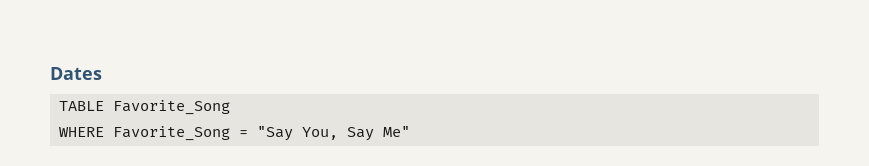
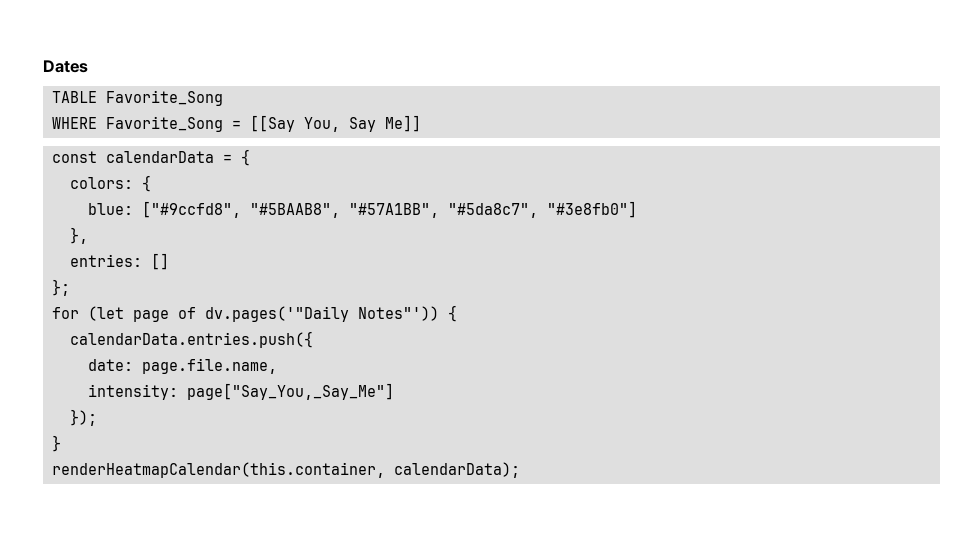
[257,126,293,141] "Say -> [250,115,296,132] [[Say
[383,126,410,137] Me" -> [385,115,422,132] [52,149,251,166] [70,175,152,192] [88,201,638,218] [70,227,89,244] [70,253,170,270] [52,279,71,296] [52,305,458,322] [70,331,314,348] [88,358,278,374] [88,383,395,400] [70,409,98,426] [52,435,62,452] [52,462,521,478] Me]] // const calendarData = { // colors: { // blue: ["#9ccfd8", "#5BAAB8", "#57A1BB", "#5da8c7", "#3e8fb0"] // }, // entries: [] // }; // for (let page of dv.pages('"Daily Notes"')) { // calendarData.entries.push({ // date: page.file.name, // intensity: page["Say_You,_Say_Me"] // }); // } // renderHeatmapCalendar(this.container, calendarData);

